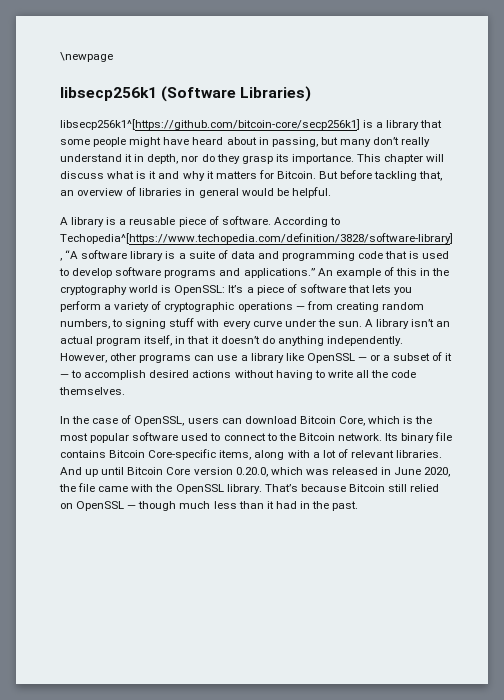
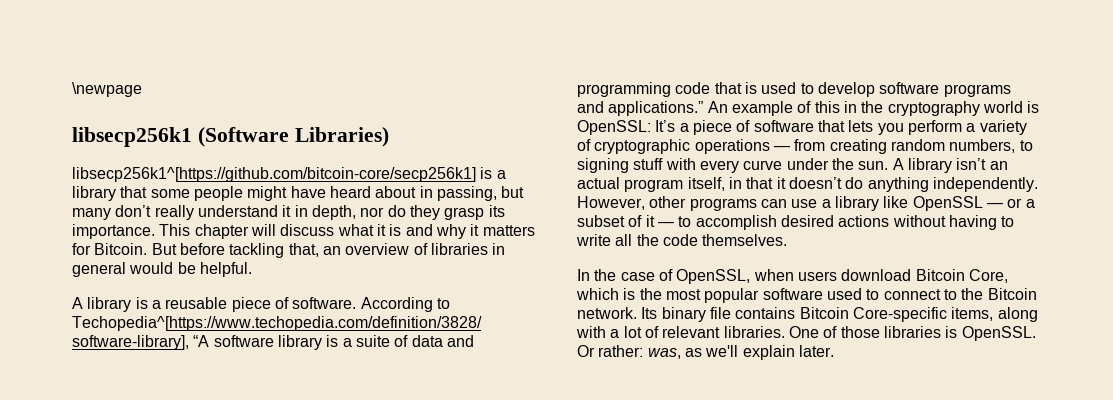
[136,171,157,179] is it -> [376,224,402,236] it is
[187,417,242,424] users can -> [753,269,837,281] when users
[60,467,451,477] [59,483,440,494] [60,501,359,511] And up until Bitcoin Core version 0.20.0, which was released in June 2020, the file came with the OpenSSL library. That’s because Bitcoin still relied on OpenSSL — though much less than it had in the past. -> [788,326,1036,341] [577,345,834,360] One of those libraries is OpenSSL. Or rather: was, as we'll explain later.

